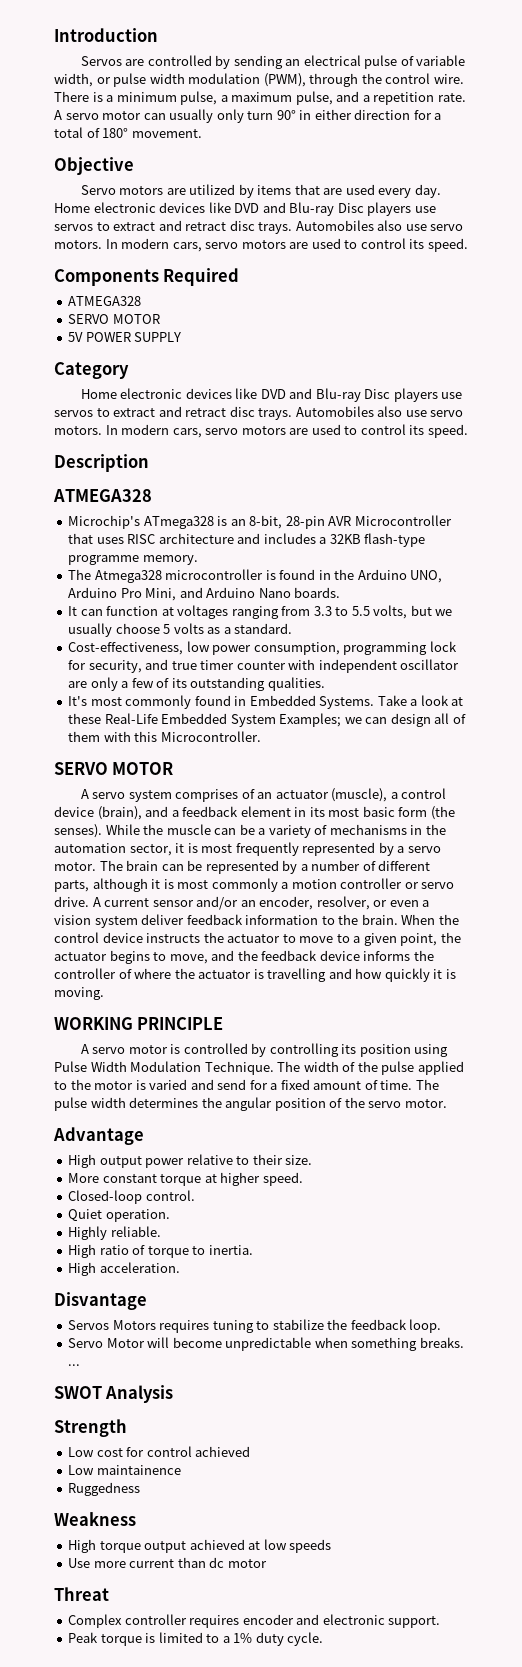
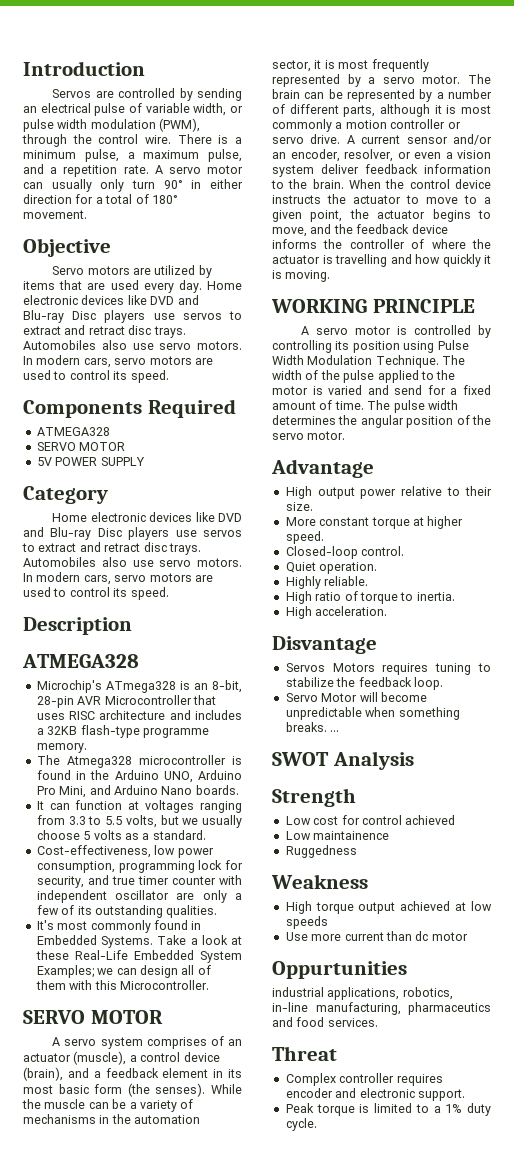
(267, 1563) none -> [272,961,407,979] [272,987,453,1000] [272,1002,491,1015] [272,1017,378,1027] // Oppurtunities // industrial applications, robotics, in-line manufacturing, pharmaceutics and food services.

